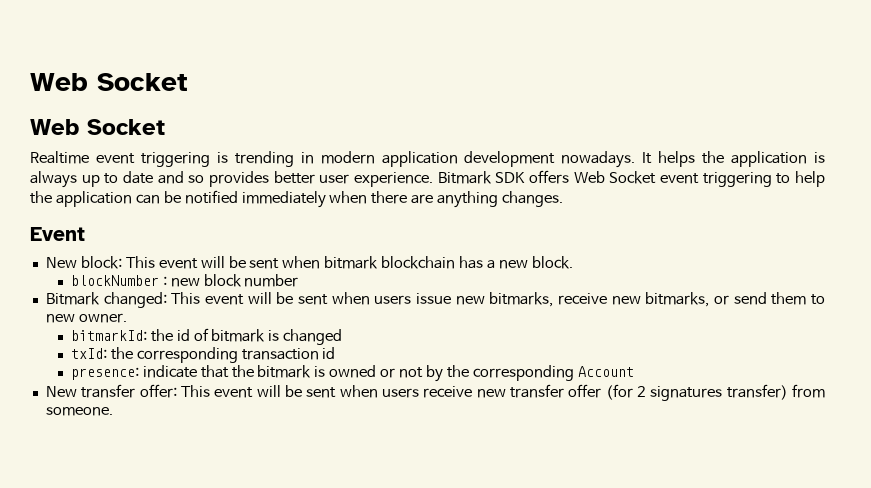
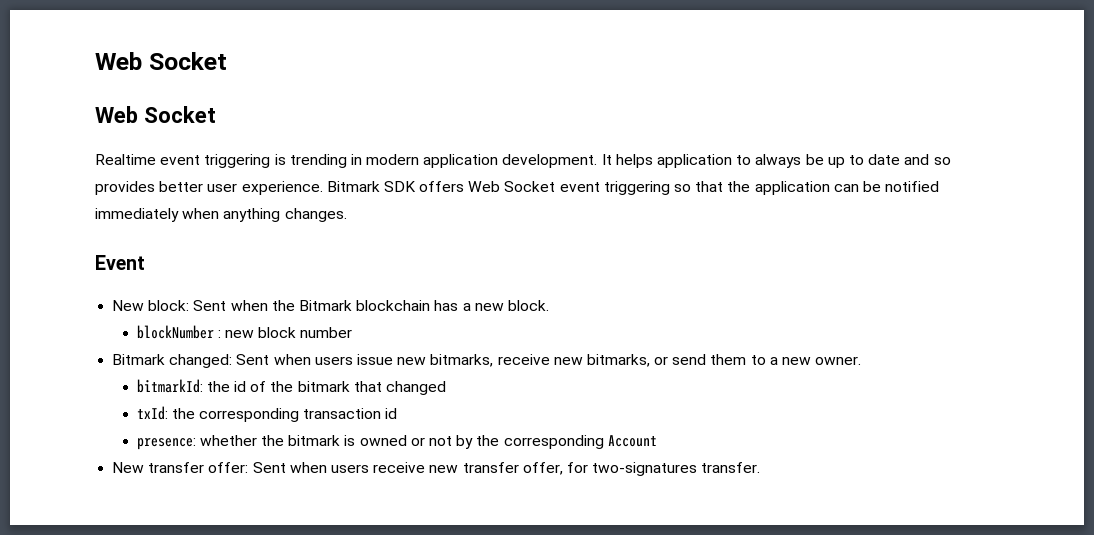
[464,151,826,168] [30,171,77,188] development nowadays. It helps the application is always -> [502,154,824,168] development. It helps application to always be
[776,171,825,187] to help -> [674,181,724,192] so that
[371,191,434,204] there are -> (220, 213) none
[125,256,379,269] This event will be sent when bitmark -> [193,300,352,311] Sent when the Bitmark
[171,292,328,305] This event will be sent -> [236,354,270,365] Sent
(826, 299) none -> [769,357,778,365] a
[211,329,280,342] bitmark is -> [270,381,382,392] the bitmark that
[142,365,229,378] indicate that -> [199,435,257,446] whether
[180,385,337,398] This event will be sent -> [252,462,286,473] Sent
[568,384,825,401] [45,407,113,416] offer (for 2 signatures transfer) from someone. -> [522,462,761,476] offer, for two-signatures transfer.

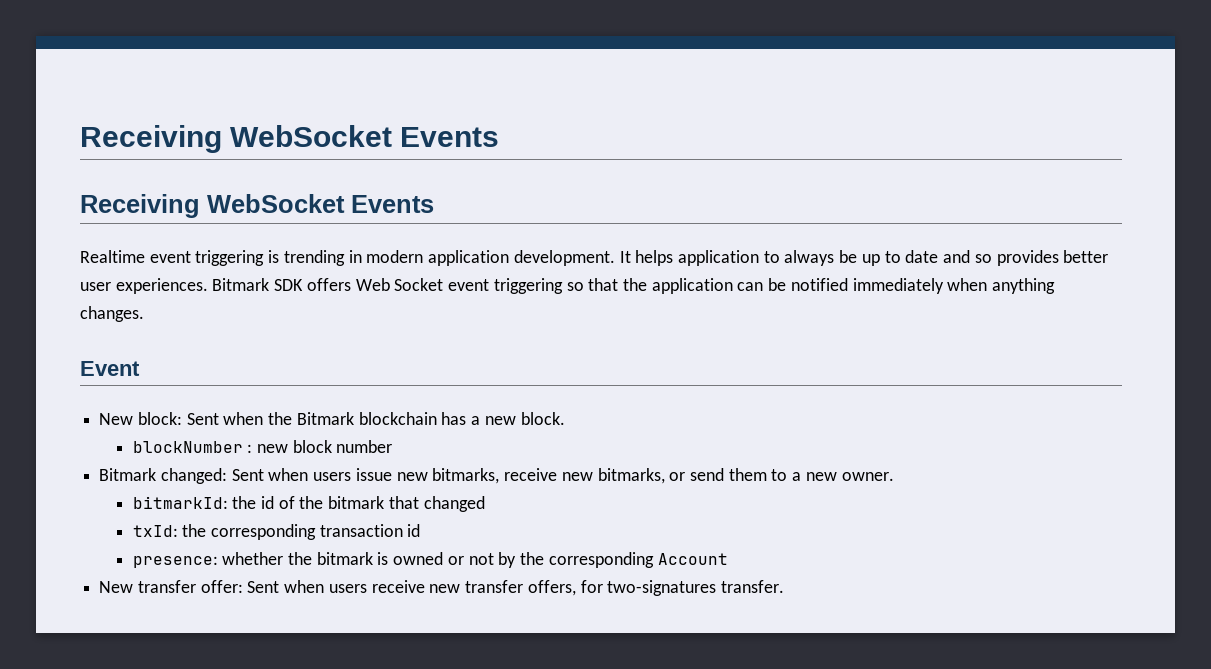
[95,52,227,70] [95,106,216,123] Web Socket // Web Socket -> [80,125,500,153] [80,194,434,218] Receiving WebSocket Events // Receiving WebSocket Events
[241,181,323,195] experience. -> [115,278,208,294] experiences.
[522,462,563,475] offer, -> [527,580,576,596] offers,

